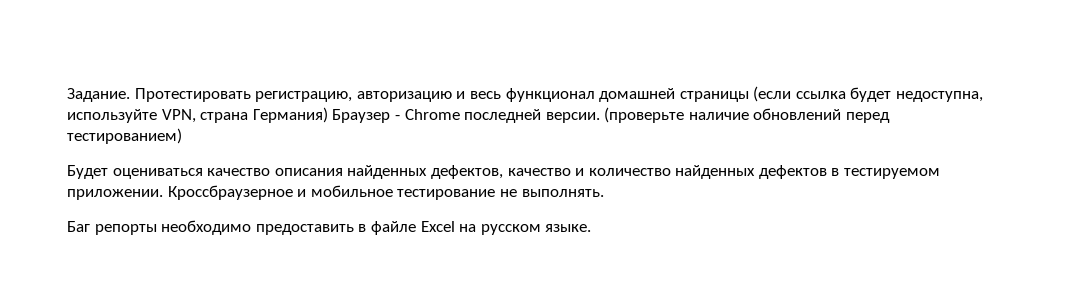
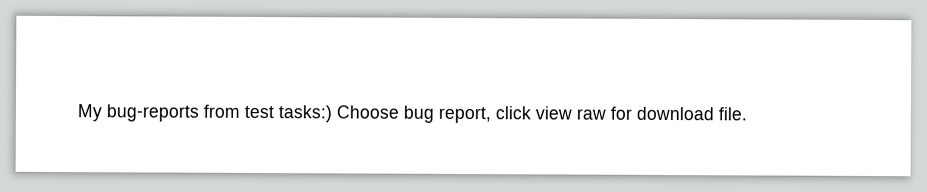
[67,86,984,102] [67,107,891,123] [67,128,182,144] [67,165,941,179] [67,185,604,200] [67,220,592,235] Задание. Протестировать регистрацию, авторизацию и весь функционал домашней страницы (если ссылка будет недоступна, используйте VPN, страна Германия) Браузер - Chrome последней версии. (проверьте наличие обновлений перед тестированием) // Будет оцениваться качество описания найденных дефектов, качество и количество найденных дефектов в тестируемом приложении. Кроссбраузерное и мобильное тестирование не выполнять. // Баг репорты необходимо предоставить в файле Excel на русском языке. -> [77,104,748,124] My bug-reports from test tasks:) Choose bug report, click view raw for download file.

